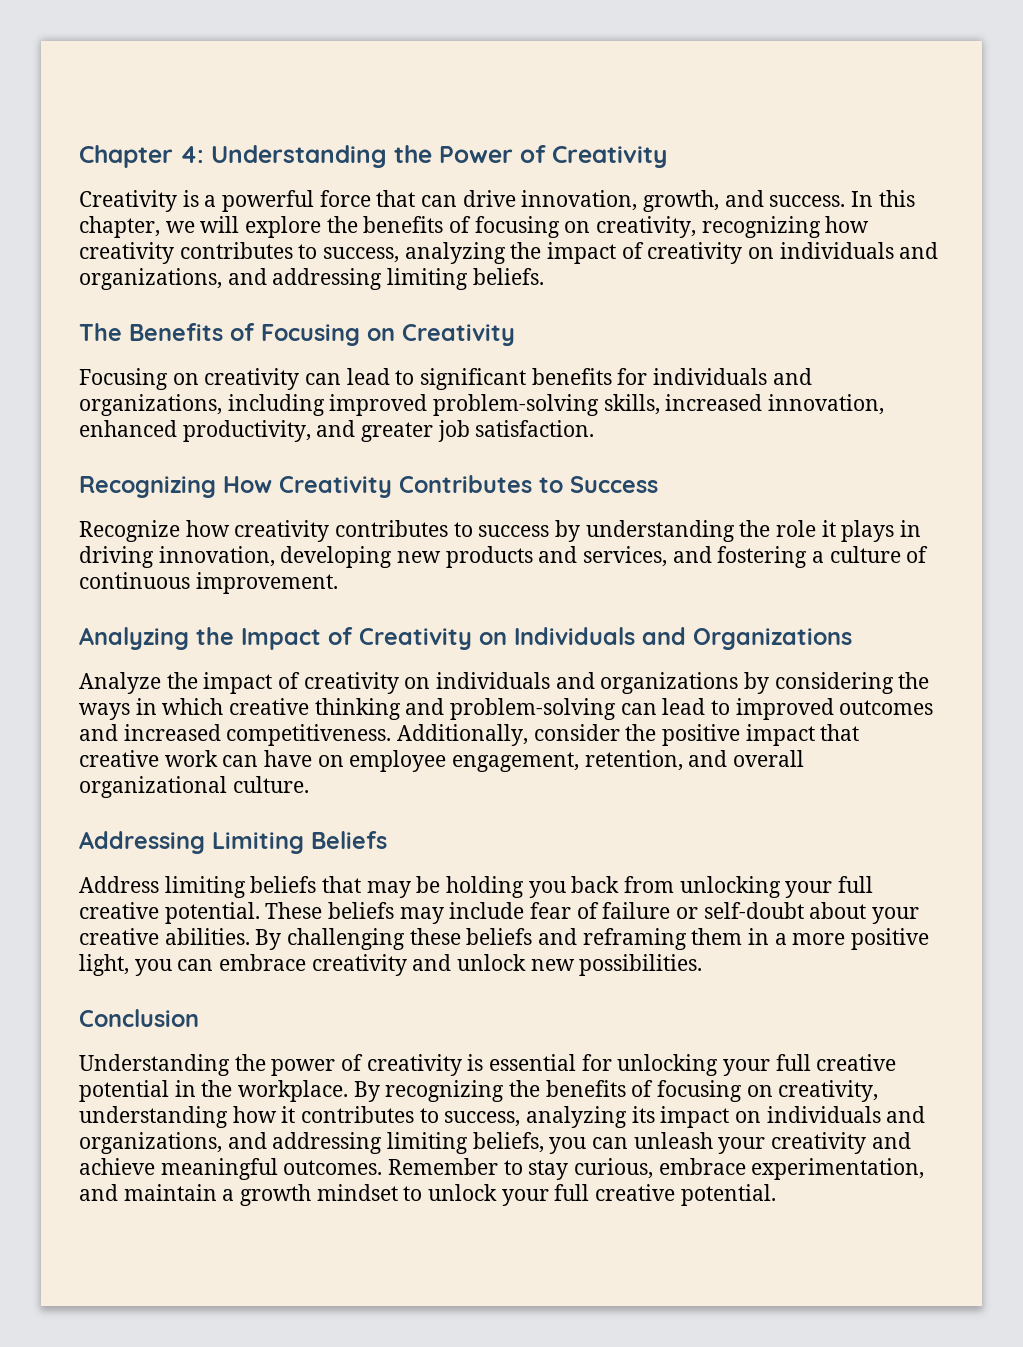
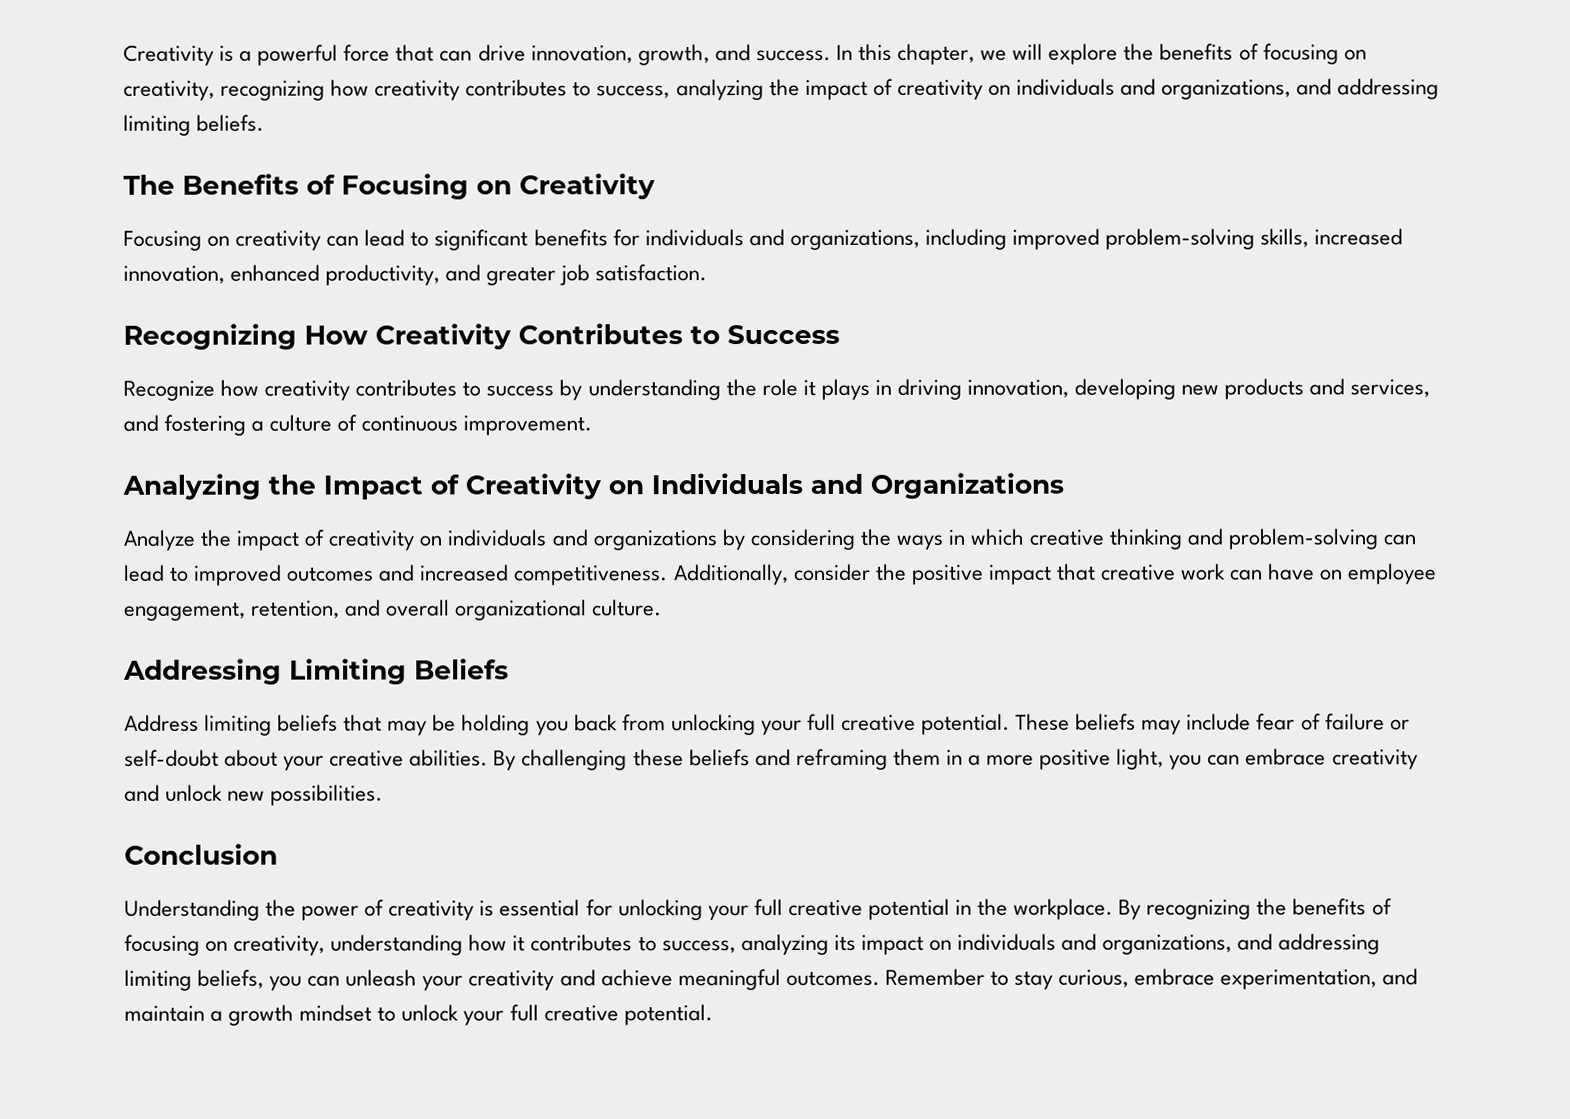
[79,145,667,168] Chapter 4: Understanding the Power of Creativity // -> (123, 55) none

